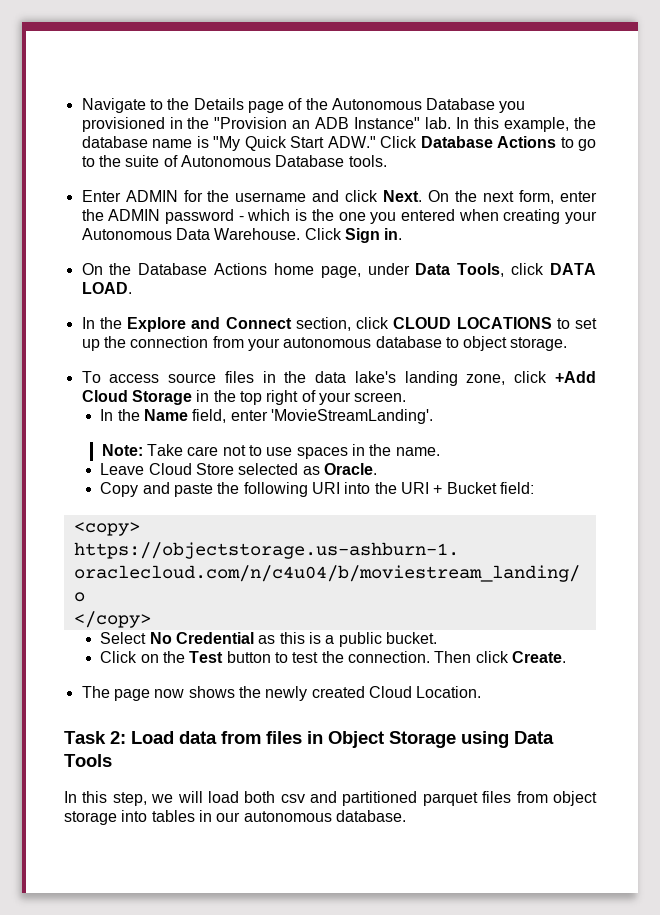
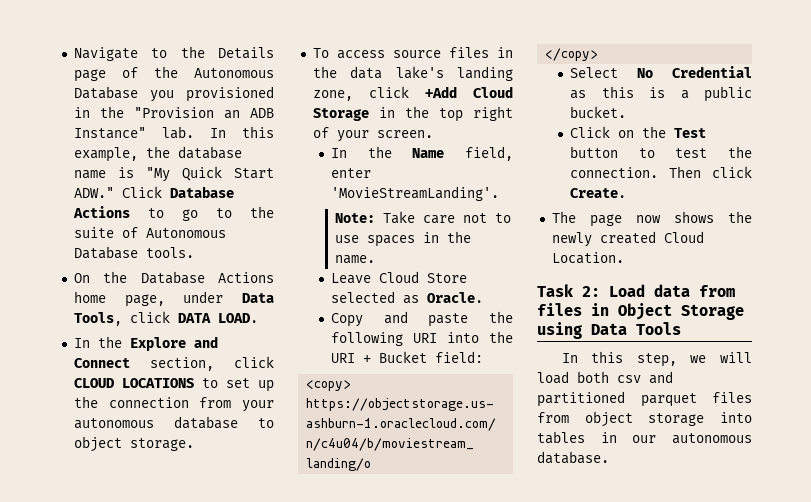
[81,190,597,204] [81,209,597,224] [81,228,403,243] // Enter ADMIN for the username and click Next. On the next form, enter the ADMIN password - which is the one you entered when creating your Autonomous Data Warehouse. Click Sign in. -> (194, 252) none

